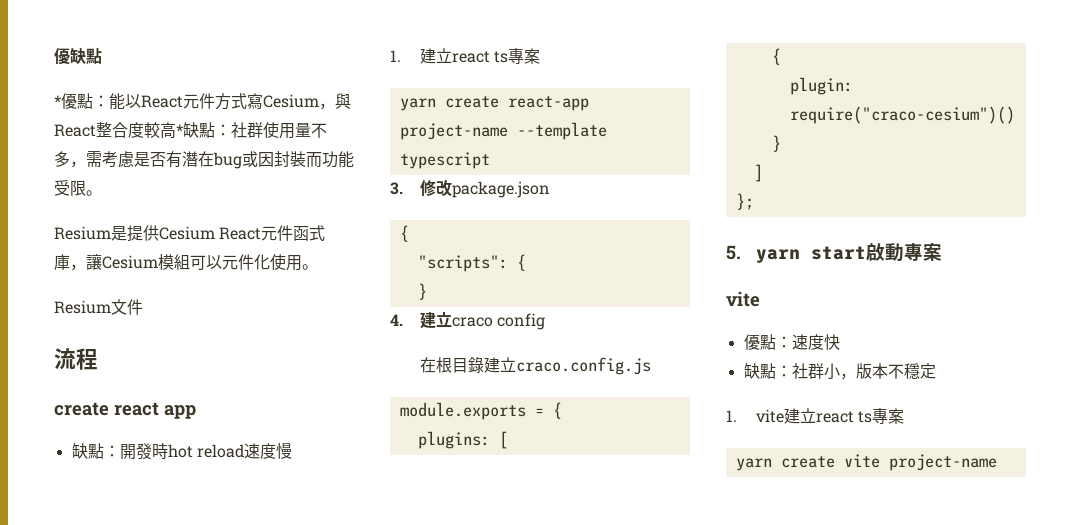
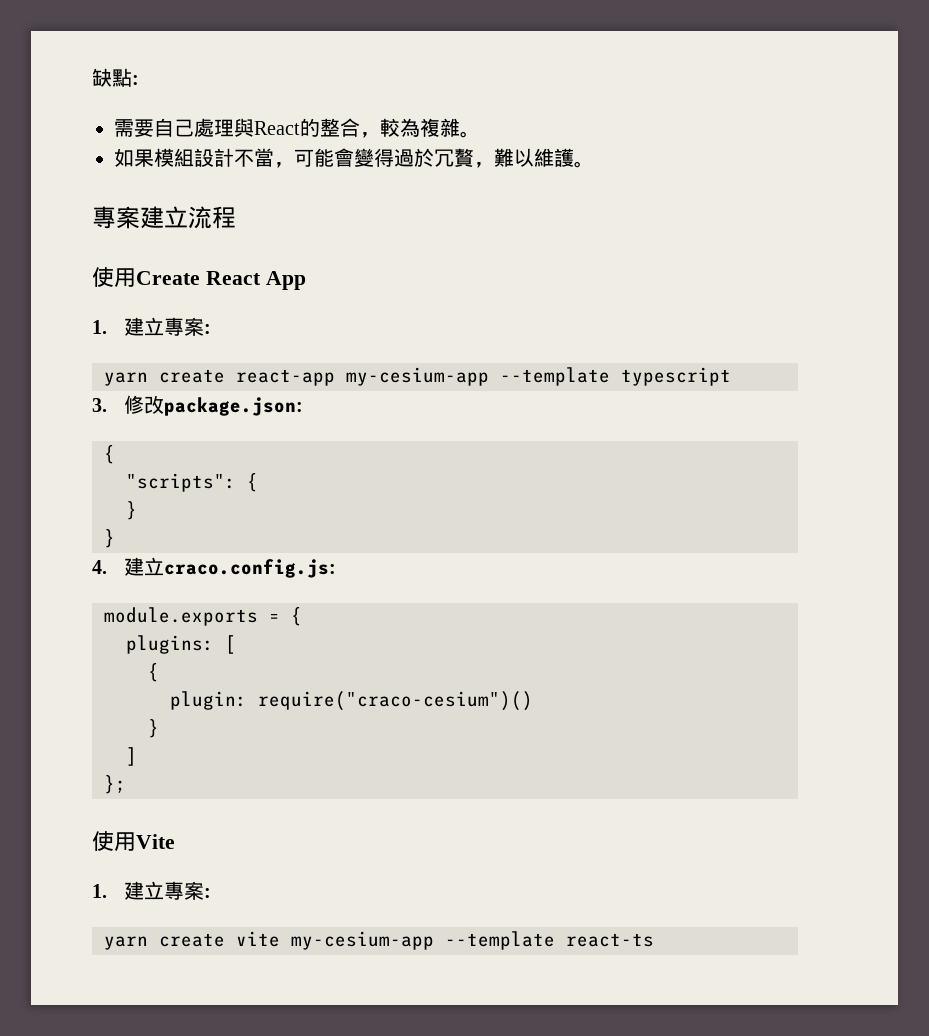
[54,47,102,65] [54,93,351,110] [54,122,327,139] [54,151,354,169] [54,180,102,196] [54,225,326,242] [54,254,318,271] [54,299,143,315] 優缺點 // *優點：能以React元件方式寫Cesium，與React整合度較高*缺點：社群使用量不多，需考慮是否有潛在bug或因封裝而功能受限。 // Resium是提供Cesium React元件函式庫，讓Cesium模組可以元件化使用。 // Resium文件 // -> [92,68,139,87] [114,118,480,138] [114,148,594,168] [92,206,188,229] 缺點: // 需要自己處理與React的整合，較為複雜。 // 如果模組設計不當，可能會變得過於冗贅，難以維護。 // 專案建立
[54,402,196,419] [71,442,292,460] [390,48,540,64] create react app // 缺點：開發時hot reload速度慢 // 1.建立react ts專案 -> [92,267,306,290] [92,317,212,336] 使用Create React App // 1.建立專案:
[399,123,508,140] project-name -> [346,367,489,386] my-cesium-app
[451,181,550,198] package.json -> [164,397,304,416] package.json:
(427, 291) none -> [104,529,115,548] // }
[451,313,545,330] [419,357,651,375] craco config // 在根目錄建立craco.config.js -> [164,559,337,578] craco.config.js:
[726,242,942,263] [726,291,760,307] [743,334,840,350] [743,363,936,380] [726,408,904,424] 5. yarn start啟動專案 // vite // 優點：速度快 // 缺點：社群小，版本不穩定 // 1. vite建立react ts專案 -> [92,831,175,851] [92,881,212,900] 使用Vite // 1.建立專案:
[888,454,997,471] project-name -> [291,931,654,950] my-cesium-app --template react-ts

